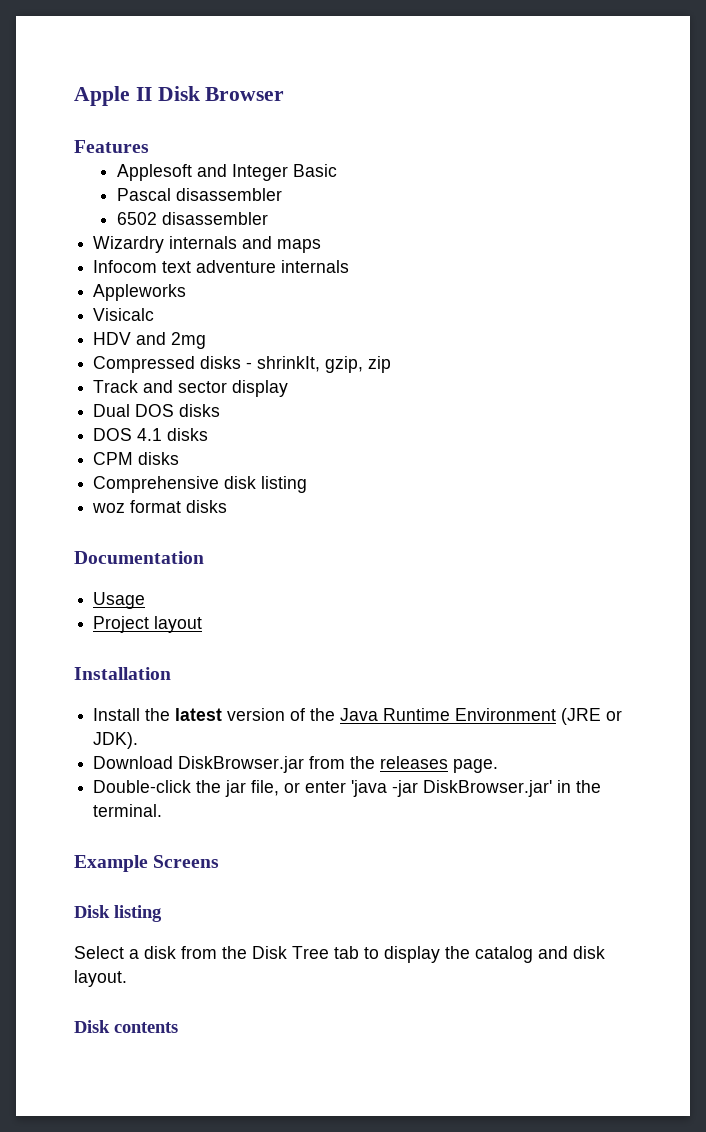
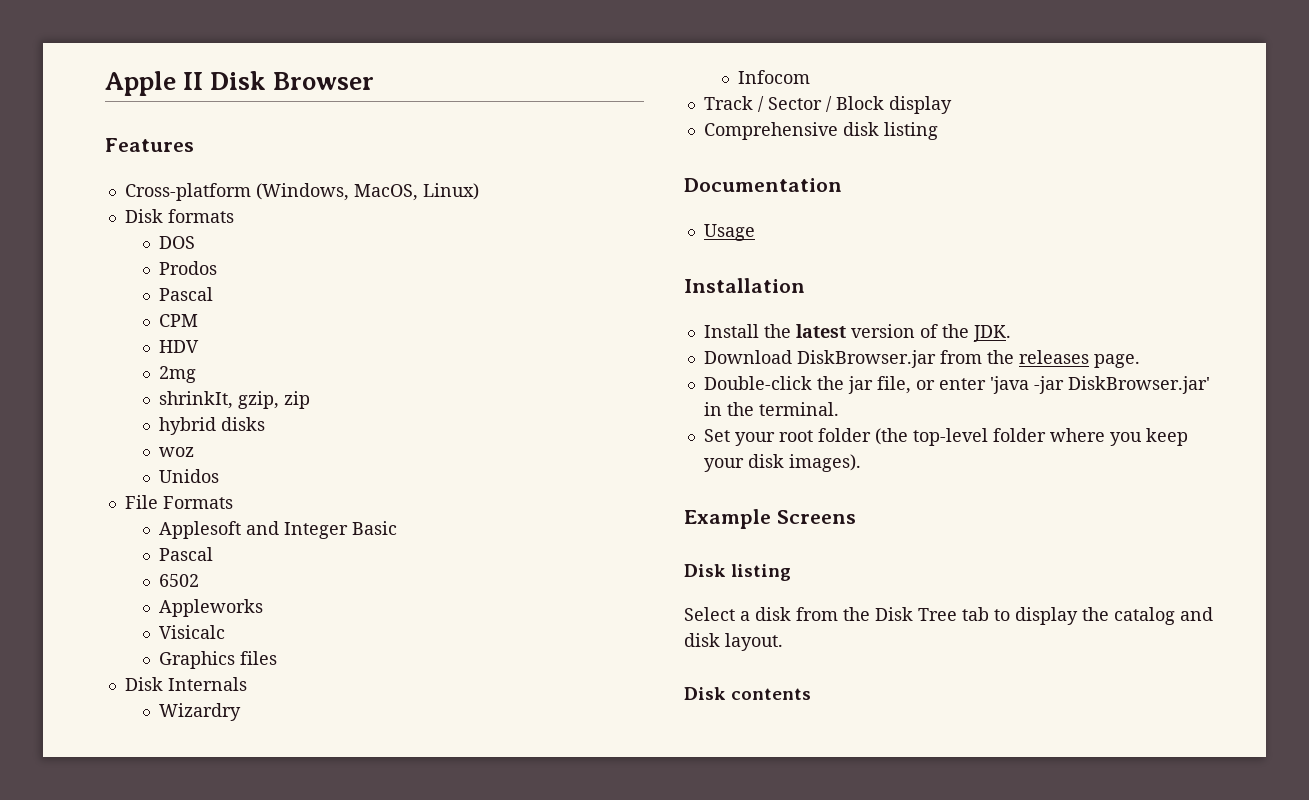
(149, 146) none -> [124,183,479,201] [124,209,234,223] [158,236,195,249] [158,261,217,275] [158,287,213,301] [158,314,198,327] [158,340,199,353] [158,366,196,383] [158,391,310,409] [158,417,265,435] [158,447,194,457] [158,469,219,483] [124,495,233,509] // Cross-platform (Windows, MacOS, Linux) // Disk formats // DOS // Prodos // Pascal // CPM // HDV // 2mg // shrinkIt, gzip, zip // hybrid disks // woz // Unidos // File Formats
[175,188,282,201] disassembler -> (213, 554) none
[161,212,268,225] [93,236,322,253] [93,260,350,273] [93,284,187,301] [93,308,155,321] [93,332,207,349] [93,356,392,373] [93,380,289,397] [93,404,221,417] [93,428,209,441] [93,452,180,465] disassembler // Wizardry internals and maps // Infocom text adventure internals // Appleworks // Visicalc // HDV and 2mg // Compressed disks - shrinkIt, gzip, zip // Track and sector display // Dual DOS disks // DOS 4.1 disks // CPM disks -> [158,599,263,617] [158,625,225,639] [158,651,277,669] [124,677,247,691] [158,703,241,721] [737,70,810,84] [703,96,952,114] // Appleworks // Visicalc // Graphics files // Disk Internals // Wizardry // Infocom // Track / Sector / Block display
[92,500,228,513] // woz format disks -> (938, 131) none
[93,616,203,633] // Project layout -> (755, 232) none
[340,708,623,725] [93,732,139,749] Java Runtime Environment (JRE or JDK). -> [972,325,1011,342] JDK.
(163, 810) none -> [703,428,1188,446] [703,454,861,472] // Set your root folder (the top-level folder where you keep your disk images).

